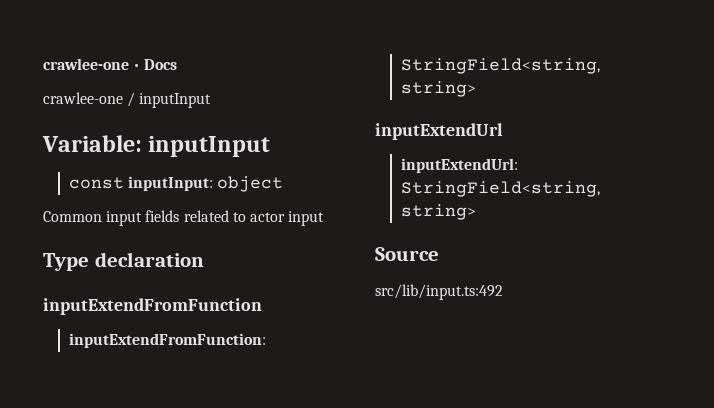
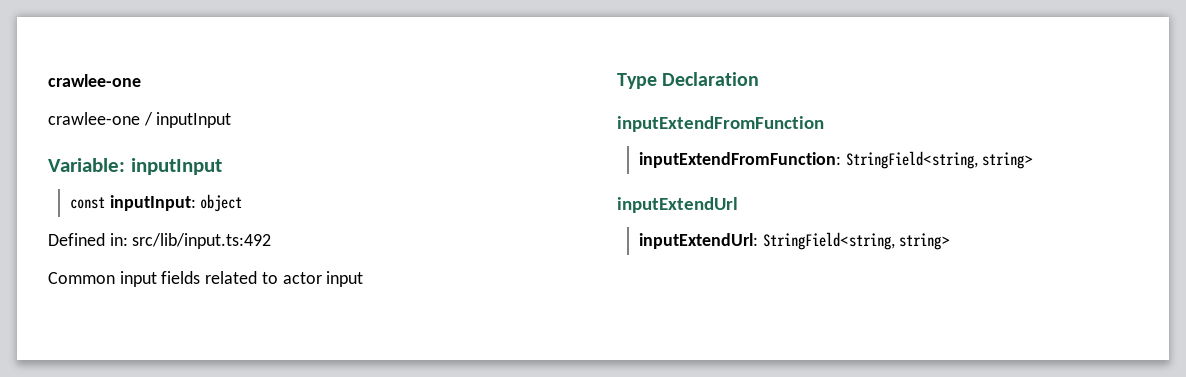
[43,58,178,70] crawlee-one • Docs -> [48,74,141,87] crawlee-one
(284, 184) none -> [48,233,272,249] // Defined in: src/lib/input.ts:492
[94,252,204,267] declaration -> [662,72,760,86] Declaration
[375,247,439,261] [375,284,503,300] // Source // src/lib/input.ts:492 -> (951, 241) none

